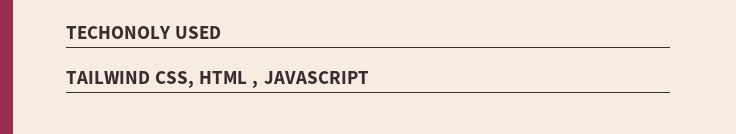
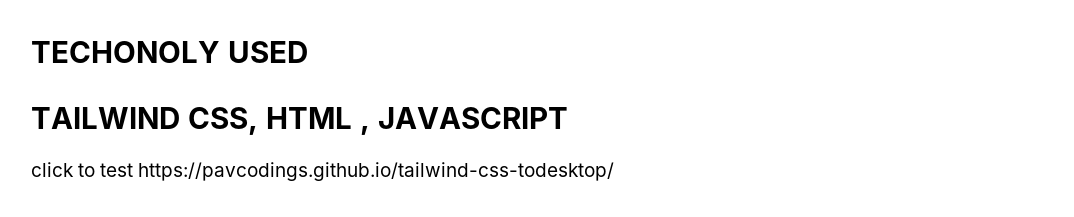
(369, 77) none -> [31,162,615,181] // click to test https://pavcodings.github.io/tailwind-css-todesktop/

